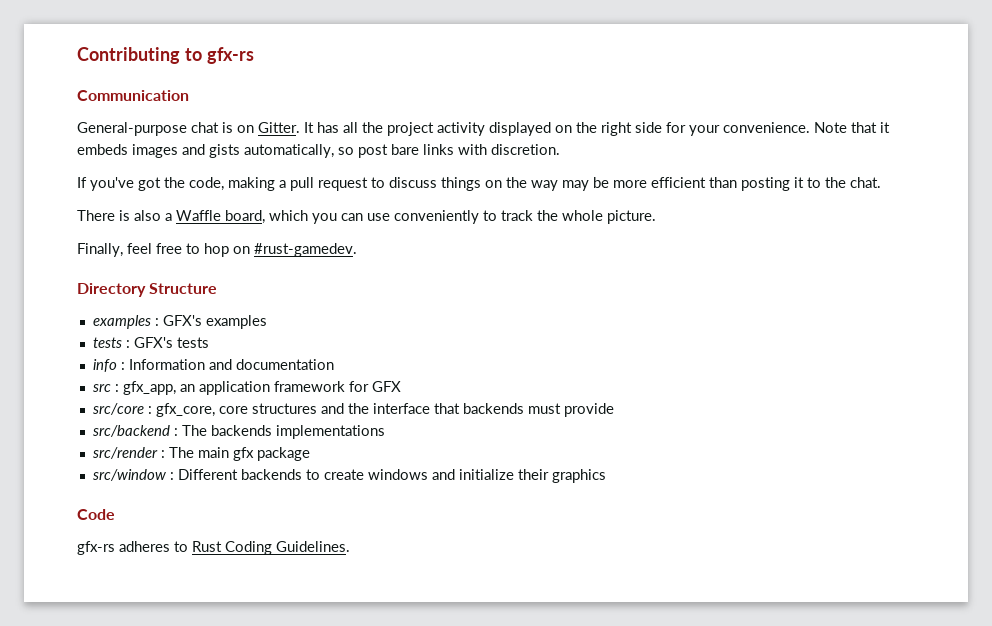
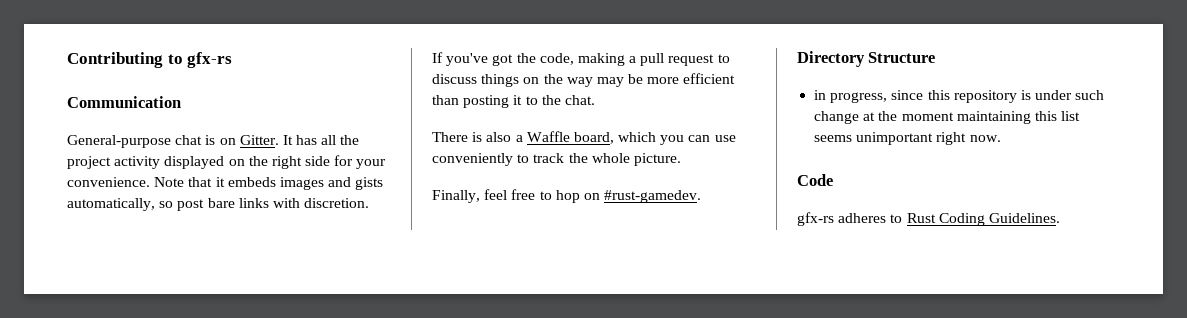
[92,315,267,329] [92,337,209,348] [92,359,334,372] [92,381,401,395] [92,403,614,417] [92,425,385,439] [92,447,310,461] [92,469,606,483] examples : GFX's examples // tests : GFX's tests // info : Information and documentation // src : gfx_app, an application framework for GFX // src/core : gfx_core, core structures and the interface that backends must provide // src/backend : The backends implementations // src/render : The main gfx package // src/window : Different backends to create windows and initialize their graphics -> [814,90,1105,103] [814,111,1081,124] [814,132,1001,145] in progress, since this repository is under such change at the moment maintaining this list seems unimportant right now.

